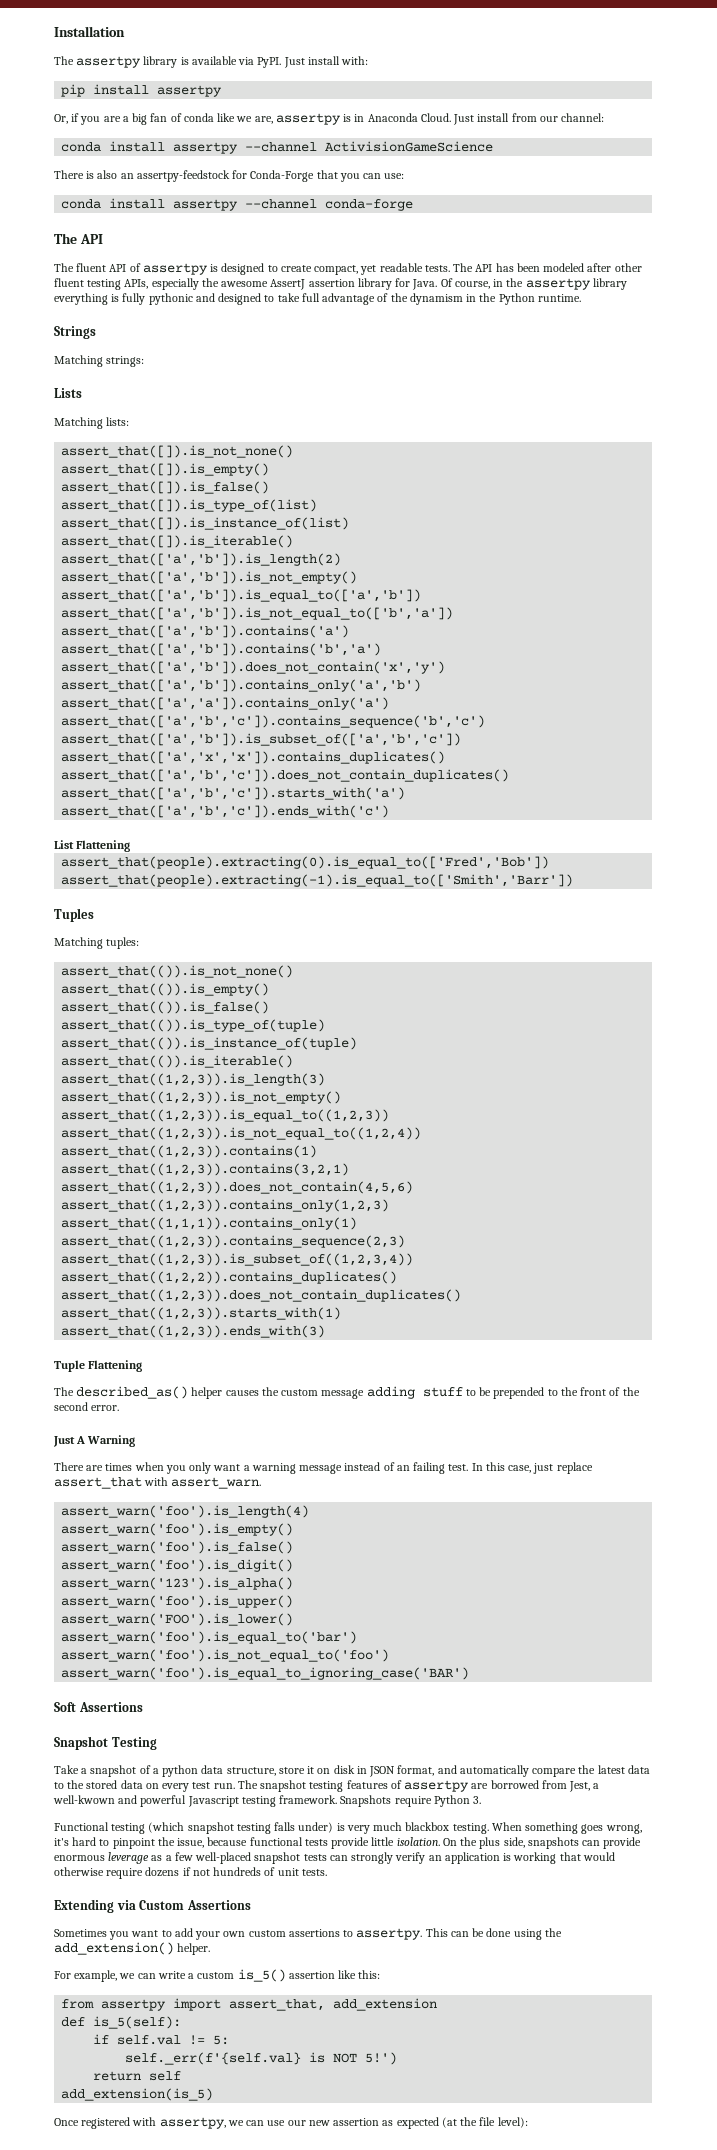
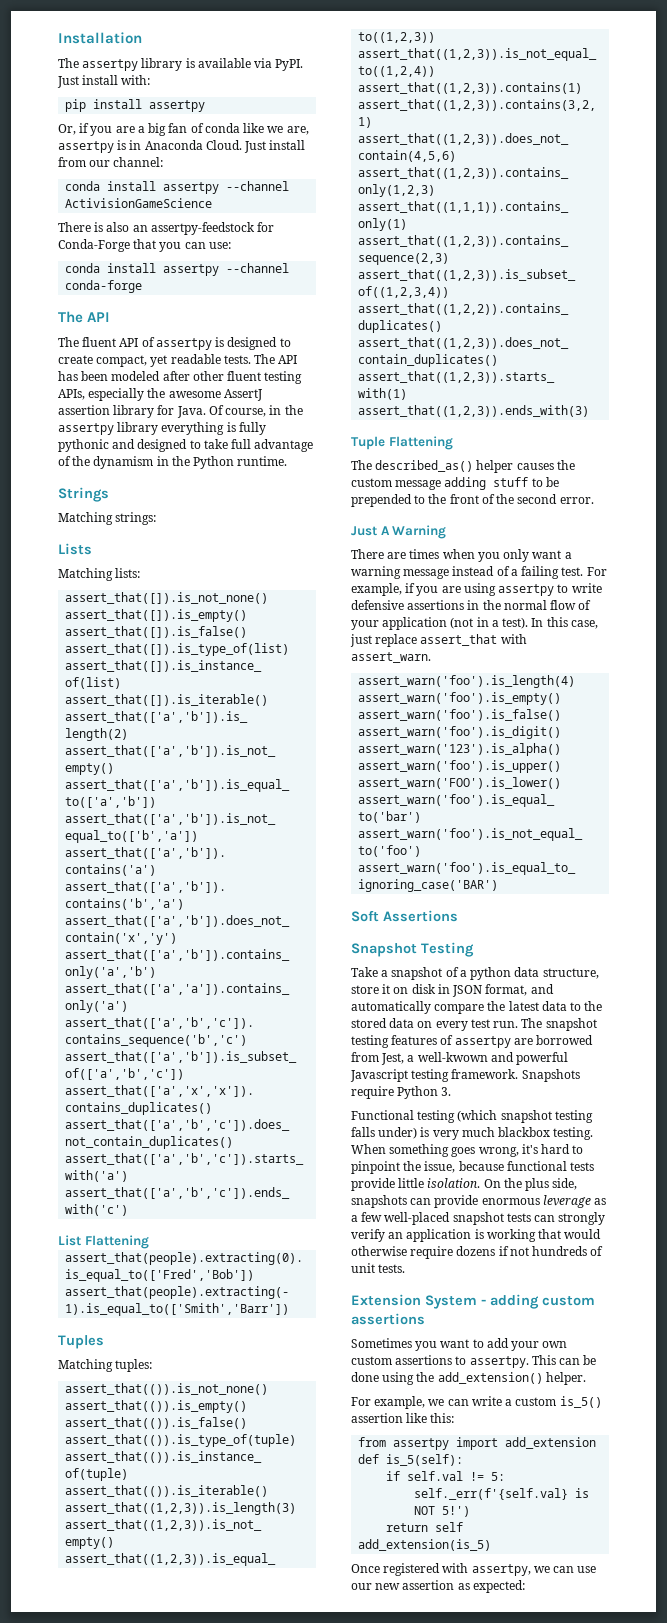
[396,1465,410,1471] an -> [510,569,518,576] a
(469, 1467) none -> [586,567,607,576] [351,583,602,596] [351,600,592,610] [351,617,529,630] For example, if you are using assertpy to write defensive assertions in the normal flow of your application (not in a test).
[54,1899,251,1913] Extending via Custom Assertions -> [351,1294,595,1309] [351,1313,425,1325] Extension System - adding custom assertions
[229,1999,326,2011] assert_that, -> (499, 1443) none
[396,2117,528,2129] expected (at the file level): -> [472,1580,525,1593] expected:

